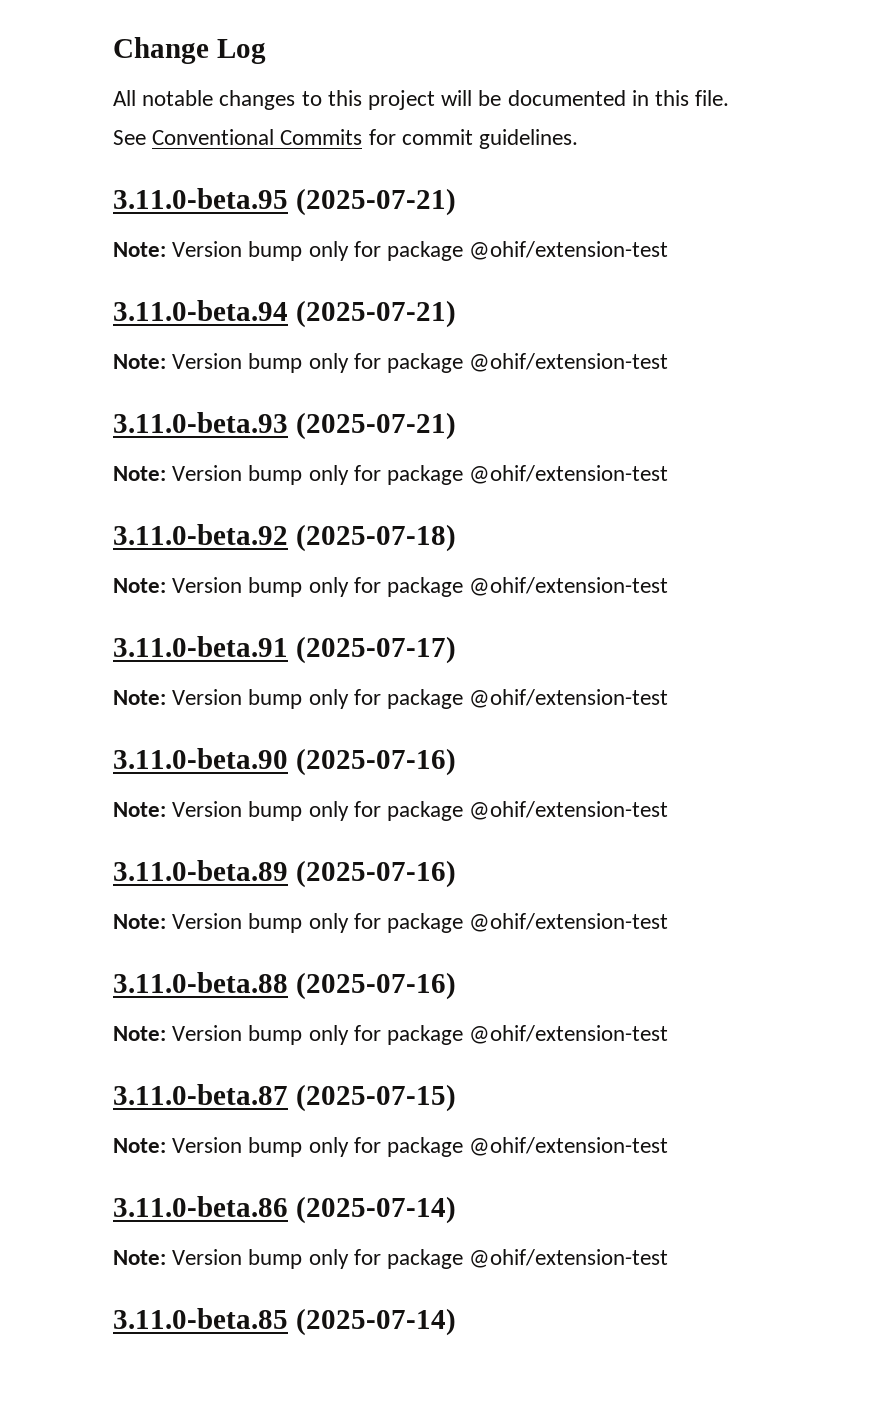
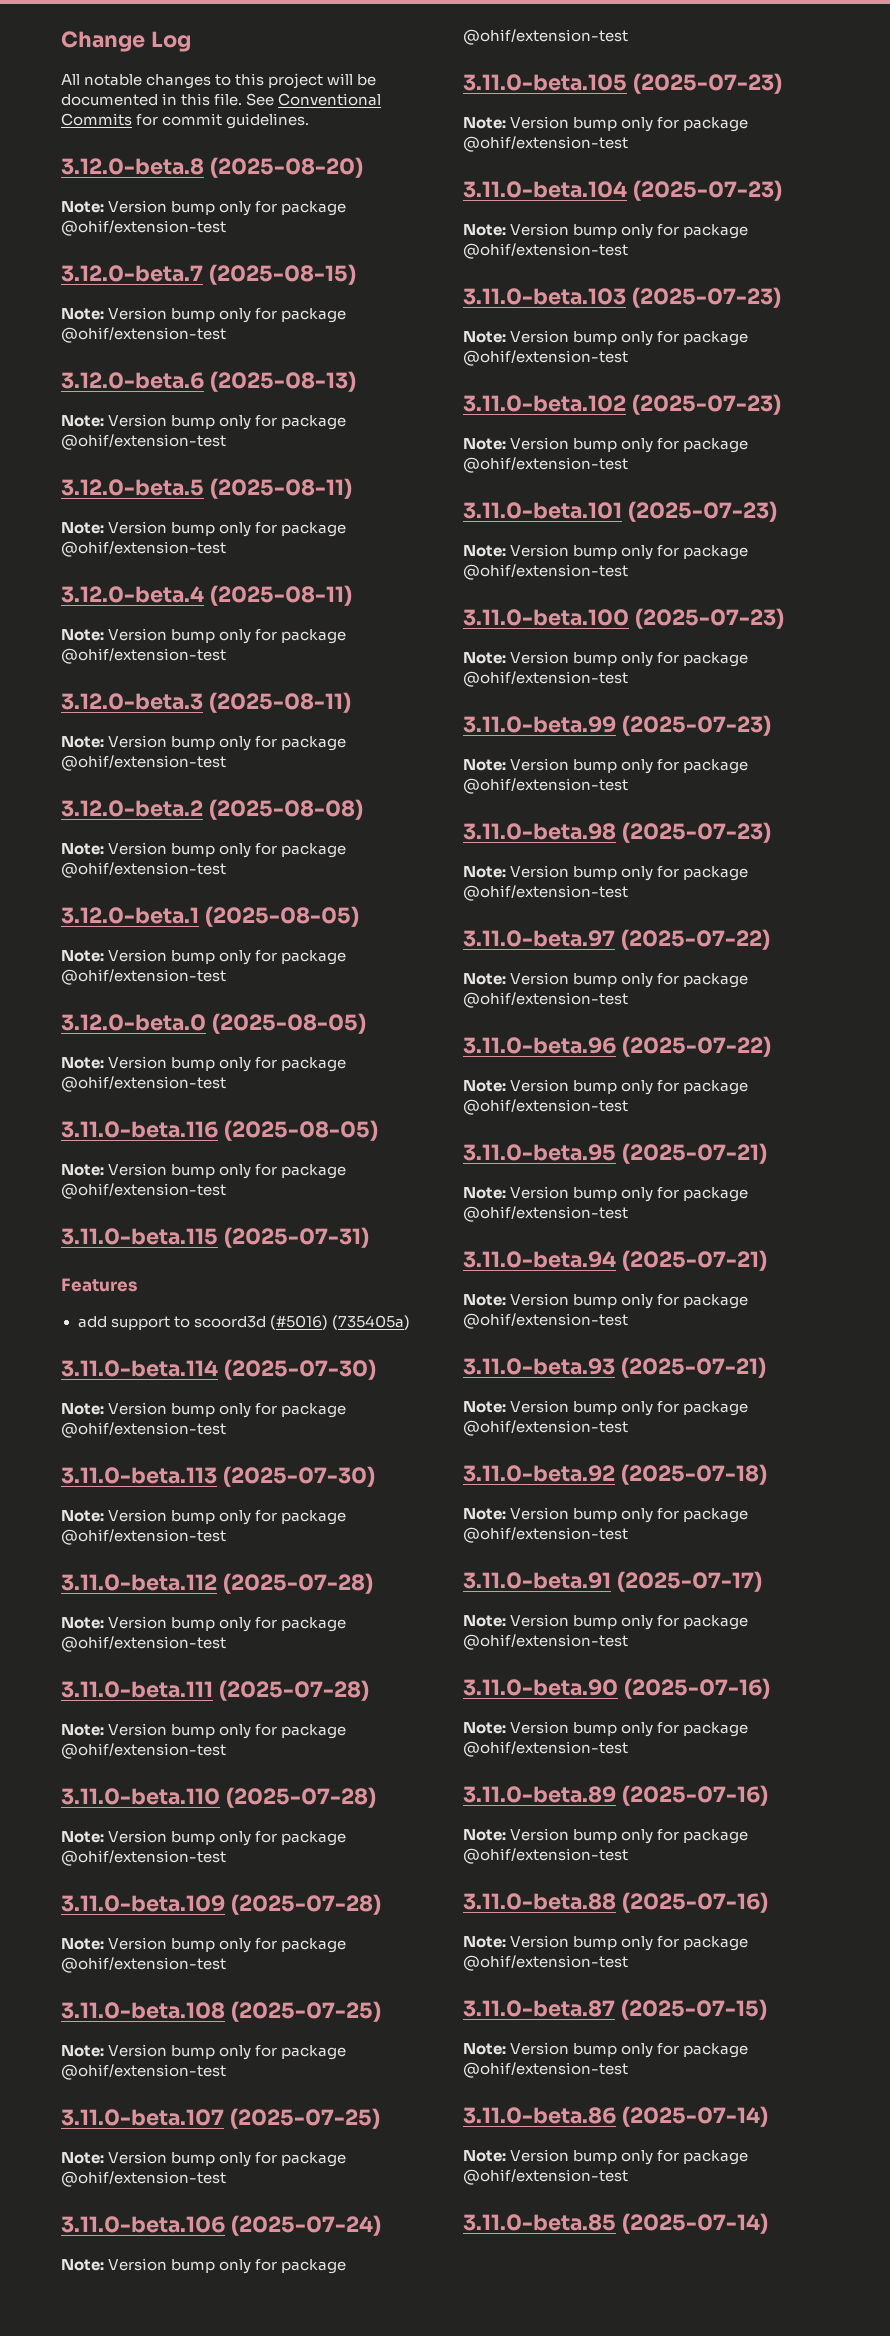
(579, 139) none -> [61,157,363,178] [61,200,347,216] [61,220,226,236] [61,264,356,285] [61,307,347,323] [61,327,226,343] [61,371,356,392] [61,414,347,430] [61,434,226,450] [61,478,352,499] [61,521,347,537] [61,541,226,557] [61,585,352,606] [61,628,347,644] [61,648,226,664] [61,692,351,713] [61,735,347,751] [61,755,226,771] [61,799,363,820] [61,842,347,858] [61,862,226,878] [61,906,359,927] [61,949,347,965] [61,969,226,985] [61,1013,366,1034] [61,1056,347,1072] [61,1076,226,1092] [61,1120,378,1141] [61,1163,347,1179] [61,1183,226,1199] [61,1227,369,1248] [61,1278,137,1292] [77,1315,410,1330] [61,1359,376,1380] [61,1402,347,1418] [61,1422,226,1438] [61,1466,375,1487] [61,1509,347,1525] [61,1529,226,1545] [61,1573,373,1594] [61,1616,347,1632] [61,1636,226,1652] [61,1680,369,1701] [61,1723,347,1739] [61,1743,226,1759] [61,1787,376,1808] [61,1830,347,1846] [61,1850,226,1866] [61,1894,381,1915] [61,1937,347,1953] [61,1957,226,1973] [61,2001,381,2022] [61,2044,347,2060] [61,2064,226,2080] [61,2108,380,2129] [61,2151,347,2167] [61,2171,226,2187] [61,2215,381,2236] [61,2258,347,2274] [463,29,628,45] [463,73,782,94] [463,116,749,132] [463,136,628,152] [463,180,782,201] [463,223,749,239] [463,243,628,259] [463,287,781,308] [463,330,749,346] [463,350,628,366] [463,394,781,415] [463,437,749,453] [463,457,628,473] [463,501,777,522] [463,544,749,560] [463,564,628,580] [463,608,784,629] [463,651,749,667] [463,671,628,687] [463,715,771,736] [463,758,749,774] [463,778,628,794] [463,822,771,843] [463,865,749,881] [463,885,628,901] [463,929,770,950] [463,972,749,988] [463,992,628,1008] [463,1036,771,1057] [463,1079,749,1095] [463,1099,628,1115] // 3.12.0-beta.8 (2025-08-20) // Note: Version bump only for package @ohif/extension-test // 3.12.0-beta.7 (2025-08-15) // Note: Version bump only for package @ohif/extension-test // 3.12.0-beta.6 (2025-08-13) // Note: Version bump only for package @ohif/extension-test // 3.12.0-beta.5 (2025-08-11) // Note: Version bump only for package @ohif/extension-test // 3.12.0-beta.4 (2025-08-11) // Note: Version bump only for package @ohif/extension-test // 3.12.0-beta.3 (2025-08-11) // Note: Version bump only for package @ohif/extension-test // 3.12.0-beta.2 (2025-08-08) // Note: Version bump only for package @ohif/extension-test // 3.12.0-beta.1 (2025-08-05) // Note: Version bump only for package @ohif/extension-test // 3.12.0-beta.0 (2025-08-05) // Note: Version bump only for package @ohif/extension-test // 3.11.0-beta.116 (2025-08-05) // Note: Version bump only for package @ohif/extension-test // 3.11.0-beta.115 (2025-07-31) // Features // add support to scoord3d (#5016) (735405a) // 3.11.0-beta.114 (2025-07-30) // Note: Version bump only for package @ohif/extension-test // 3.11.0-beta.113 (2025-07-30) // Note: Version bump only for package @ohif/extension-test // 3.11.0-beta.112 (2025-07-28) // Note: Version bump only for package @ohif/extension-test // 3.11.0-beta.111 (2025-07-28) // Note: Version bump only for package @ohif/extension-test // 3.11.0-beta.110 (2025-07-28) // Note: Version bump only for package @ohif/extension-test // 3.11.0-beta.109 (2025-07-28) // Note: Version bump only for package @ohif/extension-test // 3.11.0-beta.108 (2025-07-25) // Note: Version bump only for package @ohif/extension-test // 3.11.0-beta.107 (2025-07-25) // Note: Version bump only for package @ohif/extension-test // 3.11.0-beta.106 (2025-07-24) // Note: Version bump only for package @ohif/extension-test // 3.11.0-beta.105 (2025-07-23) // Note: Version bump only for package @ohif/extension-test // 3.11.0-beta.104 (2025-07-23) // Note: Version bump only for package @ohif/extension-test // 3.11.0-beta.103 (2025-07-23) // Note: Version bump only for package @ohif/extension-test // 3.11.0-beta.102 (2025-07-23) // Note: Version bump only for package @ohif/extension-test // 3.11.0-beta.101 (2025-07-23) // Note: Version bump only for package @ohif/extension-test // 3.11.0-beta.100 (2025-07-23) // Note: Version bump only for package @ohif/extension-test // 3.11.0-beta.99 (2025-07-23) // Note: Version bump only for package @ohif/extension-test // 3.11.0-beta.98 (2025-07-23) // Note: Version bump only for package @ohif/extension-test // 3.11.0-beta.97 (2025-07-22) // Note: Version bump only for package @ohif/extension-test // 3.11.0-beta.96 (2025-07-22) // Note: Version bump only for package @ohif/extension-test

